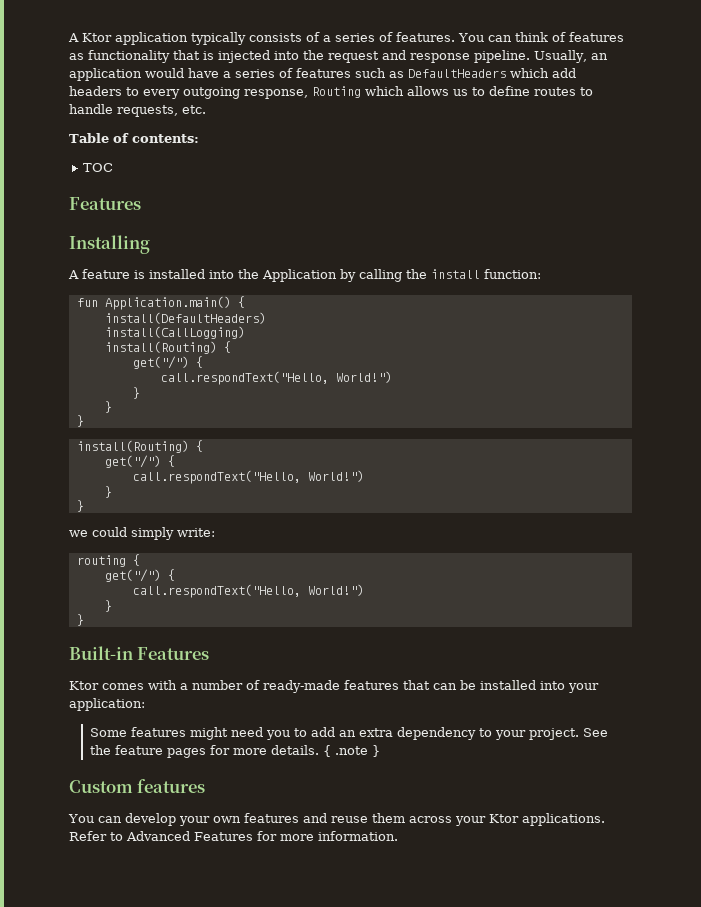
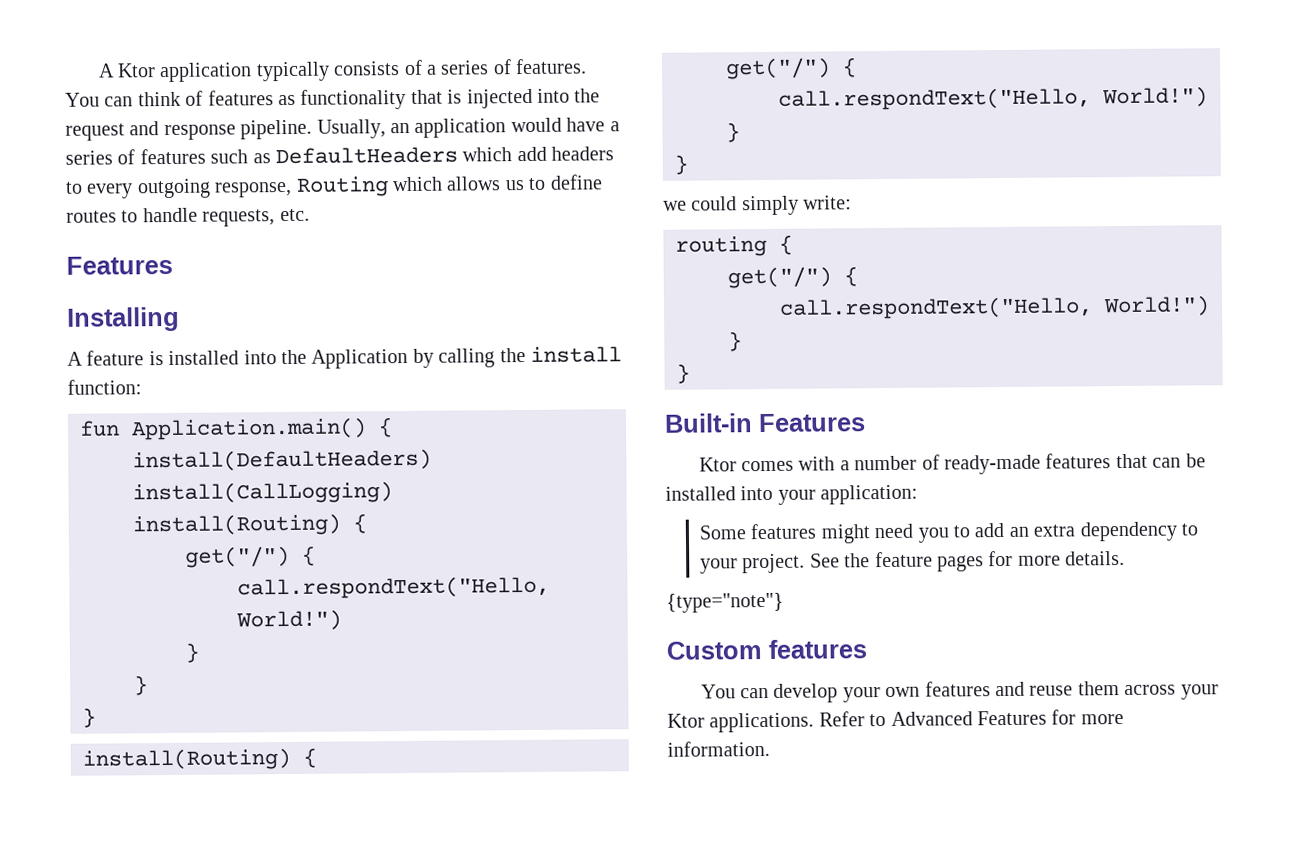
[69,133,199,143] [83,163,114,172] // Table of contents: // TOC -> (310, 215) none
[323,745,381,757] { .note } -> [666,592,784,613] // {type="note"}

